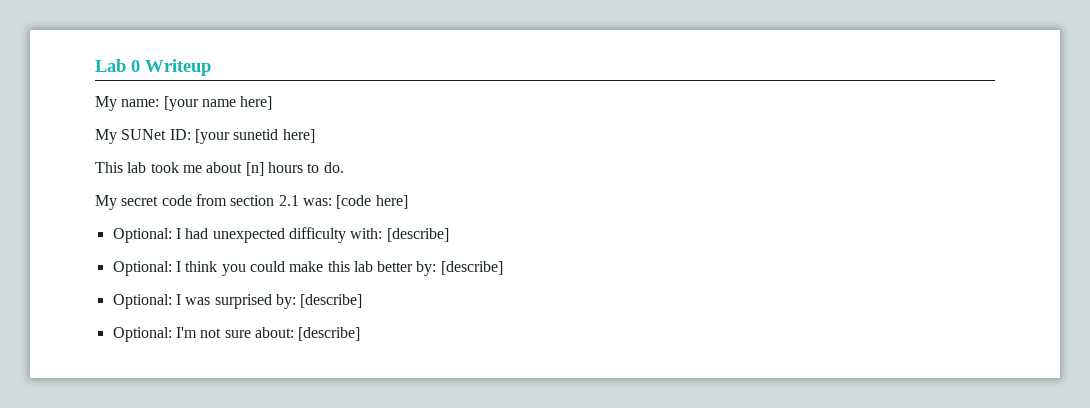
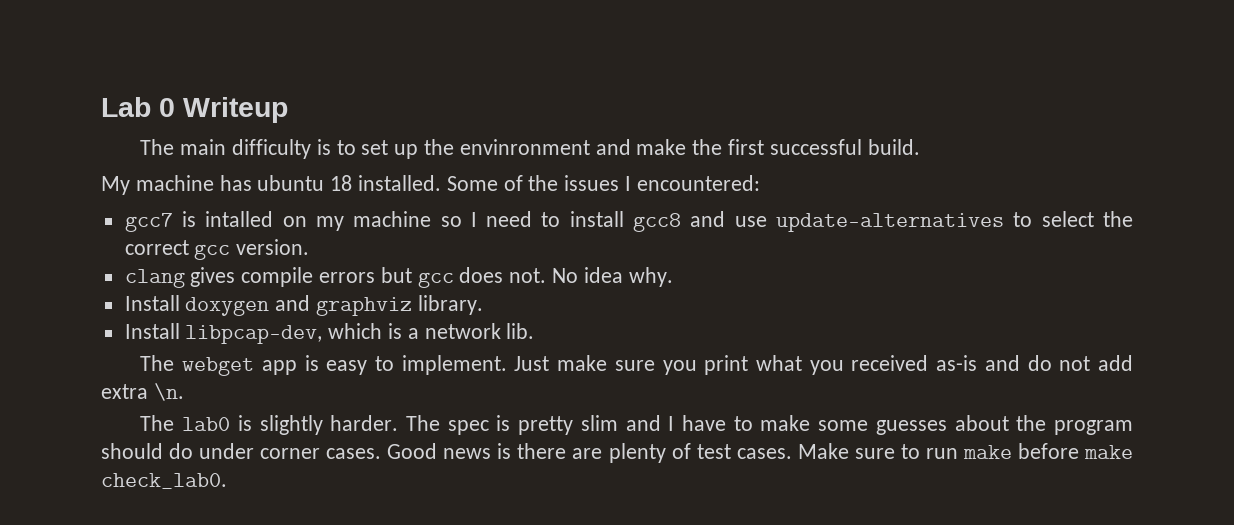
[95,96,273,111] [95,129,315,144] [95,162,344,176] [95,194,408,210] [112,227,449,243] [112,261,503,276] [112,294,363,309] [112,327,361,342] My name: [your name here] // My SUNet ID: [your sunetid here] // This lab took me about [n] hours to do. // My secret code from section 2.1 was: [code here] // Optional: I had unexpected difficulty with: [describe] // Optional: I think you could make this lab better by: [describe] // Optional: I was surprised by: [describe] // Optional: I'm not sure about: [describe] -> [140,139,920,159] [101,175,760,195] [124,211,1133,232] [124,239,310,260] [124,267,673,288] [124,295,483,316] [124,323,535,344] [140,355,1133,376] [101,383,184,401] [140,415,1133,435] [101,443,1133,463] [101,473,227,489] The main difficulty is to set up the envinronment and make the first successful build. // My machine has ubuntu 18 installed. Some of the issues I encountered: // gcc7 is intalled on my machine so I need to install gcc8 and use update-alternatives to select the correct gcc version. // clang gives compile errors but gcc does not. No idea why. // Install doxygen and graphviz library. // Install libpcap-dev, which is a network lib. // The webget app is easy to implement. Just make sure you print what you received as-is and do not add extra \n. // The lab0 is slightly harder. The spec is pretty slim and I have to make some guesses about the program should do under corner cases. Good news is there are plenty of test cases. Make sure to run make before make check_lab0.

